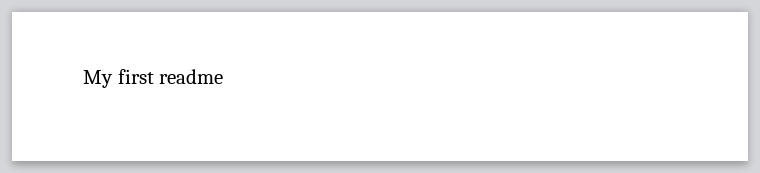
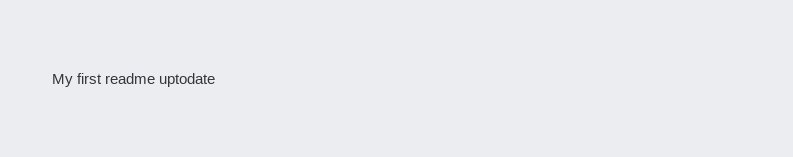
(224, 76) none -> [159,73,216,87] uptodate

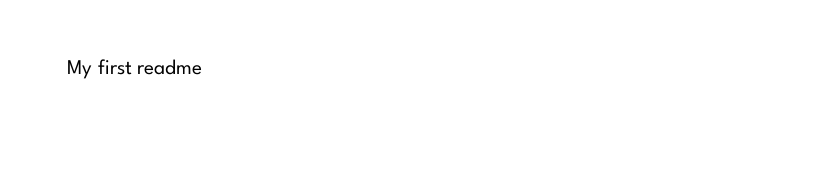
[159,73,216,87] uptodate -> (203, 67) none

